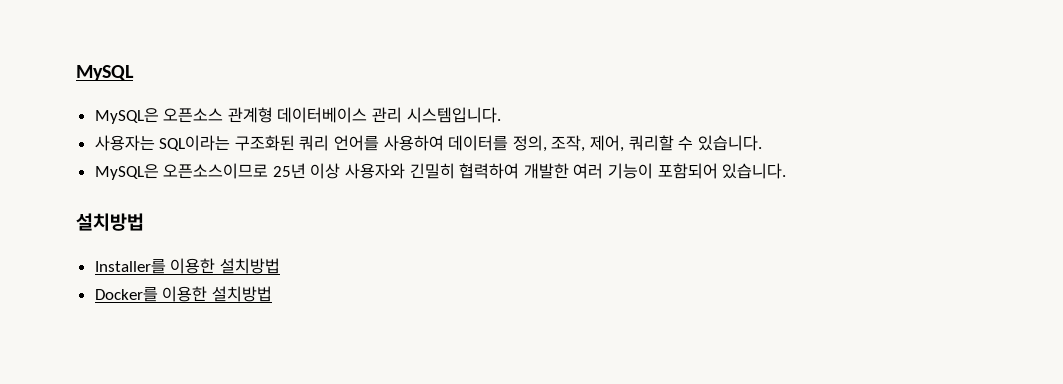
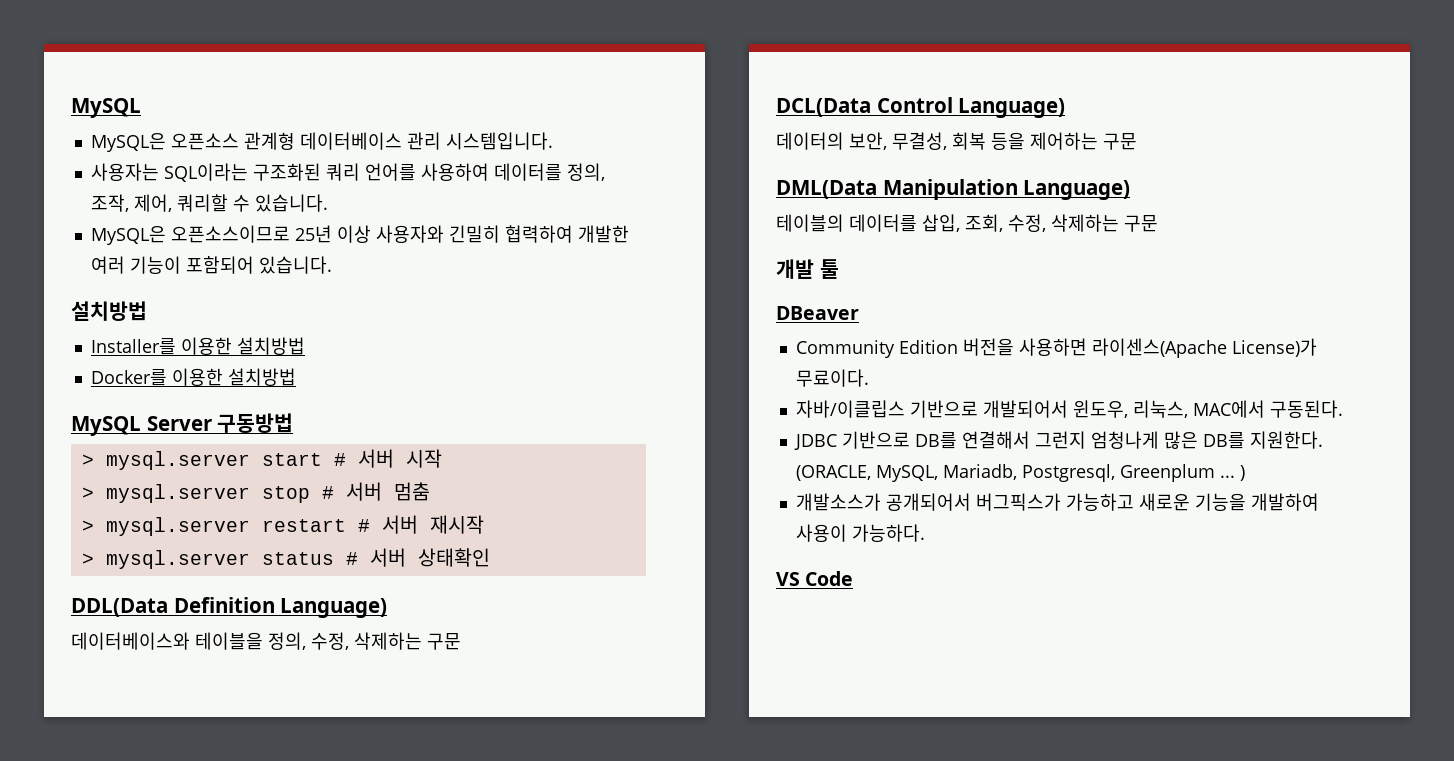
(272, 294) none -> [71,413,294,436] [81,449,442,470] [81,482,430,503] [81,515,484,536] [81,548,490,569] [71,597,388,618] [71,632,461,650] [776,97,1066,118] [776,132,1137,150] [776,179,1131,200] [776,214,1158,232] [776,259,839,279] [776,306,859,320] [795,338,1317,358] [795,369,869,387] [795,400,1343,418] [793,431,1323,450] [795,464,1245,482] [795,493,1319,511] [795,524,925,542] [776,571,854,586] // MySQL Server 구동방법 // > mysql.server start # 서버 시작 // > mysql.server stop # 서버 멈춤 // > mysql.server restart # 서버 재시작 // > mysql.server status # 서버 상태확인 // DDL(Data Definition Language) // 데이터베이스와 테이블을 정의, 수정, 삭제하는 구문 // DCL(Data Control Language) // 데이터의 보안, 무결성, 회복 등을 제어하는 구문 // DML(Data Manipulation Language) // 테이블의 데이터를 삽입, 조회, 수정, 삭제하는 구문 // 개발 툴 // DBeaver // Community Edition 버전을 사용하면 라이센스(Apache License)가 무료이다. // 자바/이클립스 기반으로 개발되어서 윈도우, 리눅스, MAC에서 구동된다. // JDBC 기반으로 DB를 연결해서 그런지 엄청나게 많은 DB를 지원한다. (ORACLE, MySQL, Mariadb, Postgresql, Greenplum ... ) // 개발소스가 공개되어서 버그픽스가 가능하고 새로운 기능을 개발하여 사용이 가능하다. // VS Code

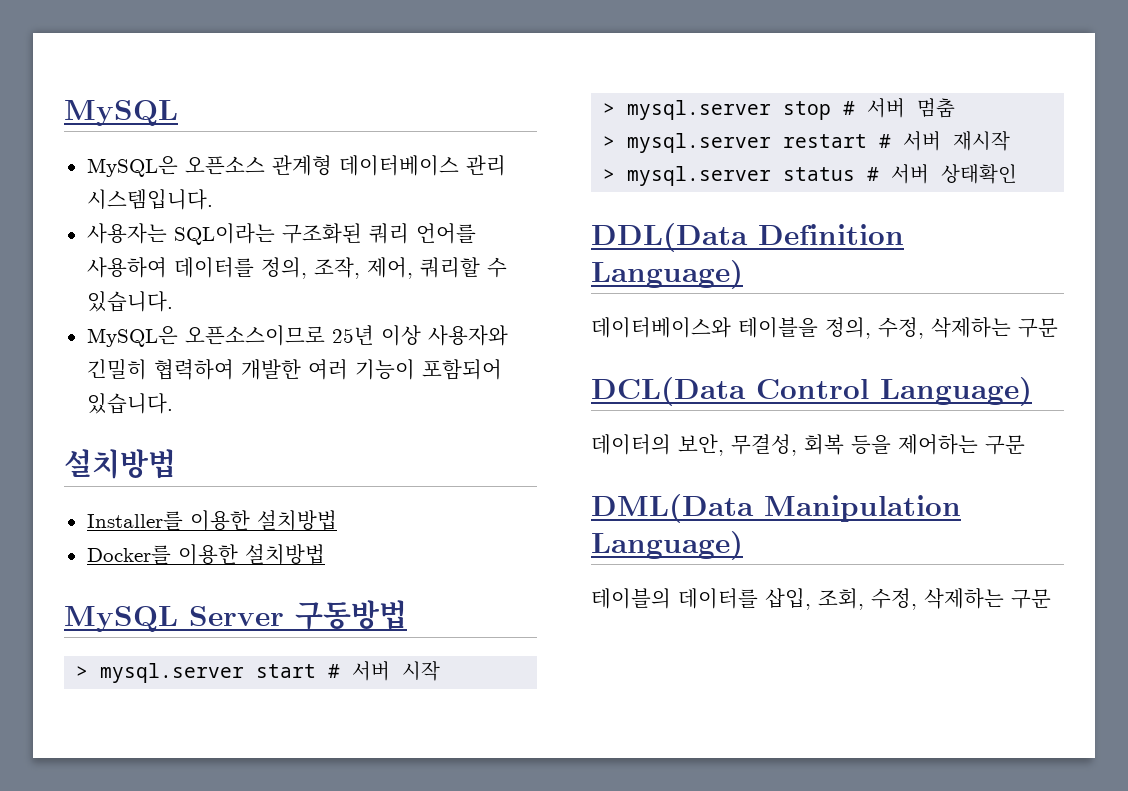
[776,259,839,279] [776,306,859,320] [795,338,1317,358] [795,369,869,387] [795,400,1343,418] [793,431,1323,450] [795,464,1245,482] [795,493,1319,511] [795,524,925,542] [776,571,854,586] // 개발 툴 // DBeaver // Community Edition 버전을 사용하면 라이센스(Apache License)가 무료이다. // 자바/이클립스 기반으로 개발되어서 윈도우, 리눅스, MAC에서 구동된다. // JDBC 기반으로 DB를 연결해서 그런지 엄청나게 많은 DB를 지원한다. (ORACLE, MySQL, Mariadb, Postgresql, Greenplum ... ) // 개발소스가 공개되어서 버그픽스가 가능하고 새로운 기능을 개발하여 사용이 가능하다. // VS Code -> (1051, 599) none

